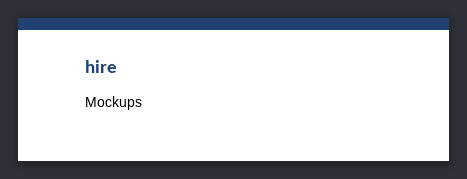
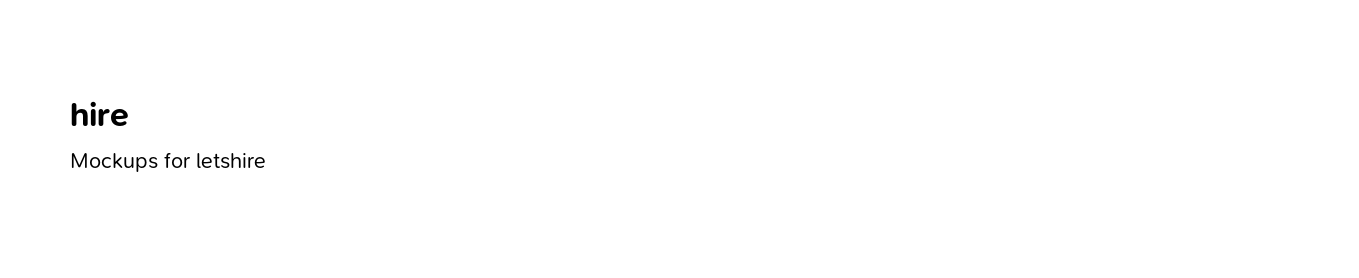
(142, 103) none -> [164,152,266,169] for letshire

